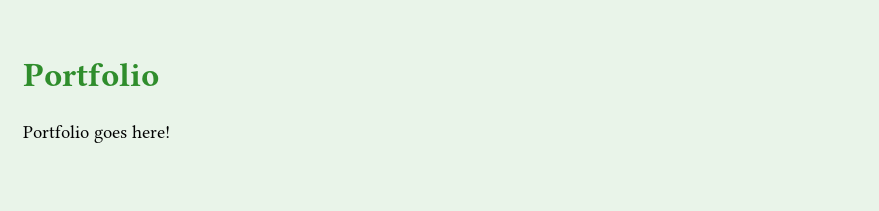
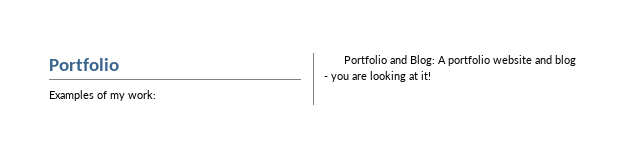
[23,125,170,143] Portfolio goes here! -> [49,90,156,101] [343,55,576,66] [324,71,431,82] Examples of my work: // Portfolio and Blog: A portfolio website and blog - you are looking at it!

